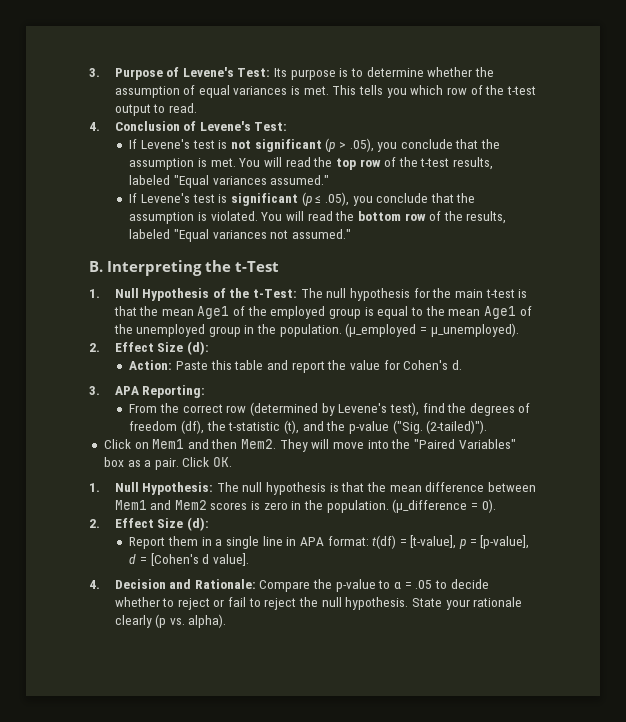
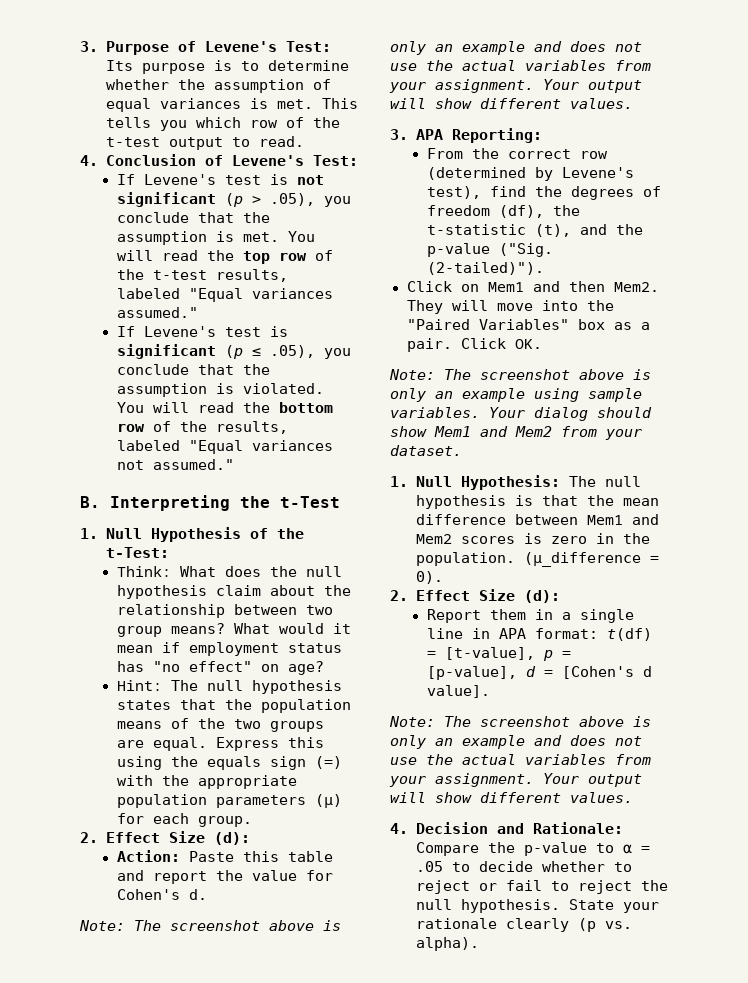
[300,288,528,301] [113,306,532,319] [113,323,519,337] The null hypothesis for the main t-test is that the mean Age1 of the employed group is equal to the mean Age1 of the unemployed group in the population. (µ_employed = µ_unemployed). -> [116,566,342,577] [116,585,351,599] [116,604,333,618] [116,623,351,637] [116,642,342,656] [116,661,324,675] [116,680,342,694] [116,699,351,713] [116,718,324,732] [116,737,324,751] [116,756,342,770] [116,775,297,789] [116,794,342,808] [116,813,252,827] // Think: What does the null hypothesis claim about the relationship between two group means? What would it mean if employment status has "no effect" on age? // Hint: The null hypothesis states that the population means of the two groups are equal. Express this using the equals sign (=) with the appropriate population parameters (µ) for each group.
(462, 365) none -> [79,920,341,931] [390,41,642,55] [390,60,651,71] [389,79,642,93] [390,98,633,109] // Note: The screenshot above is only an example and does not use the actual variables from your assignment. Your output will show different values.
(233, 462) none -> [389,369,651,380] [390,388,642,402] [390,407,652,421] [390,426,642,440] [390,445,462,456] // Note: The screenshot above is only an example using sample variables. Your dialog should show Mem1 and Mem2 from your dataset.
(249, 559) none -> [389,716,651,727] [390,735,642,749] [390,754,651,765] [389,773,642,787] [390,792,633,803] // Note: The screenshot above is only an example and does not use the actual variables from your assignment. Your output will show different values.

